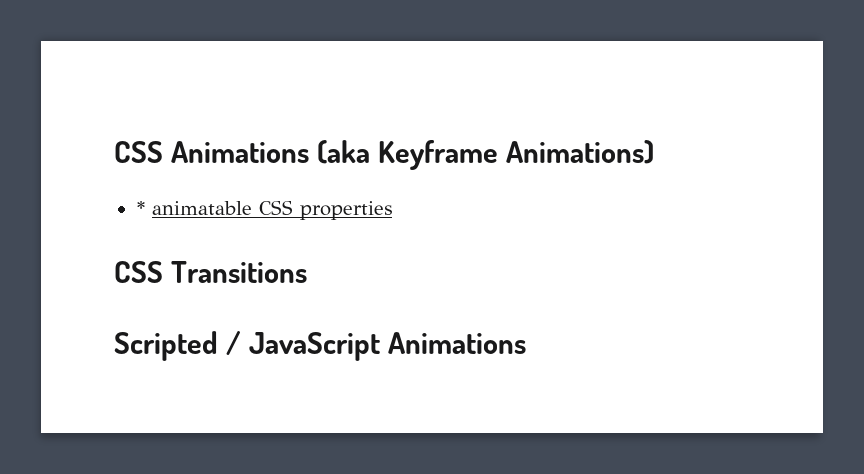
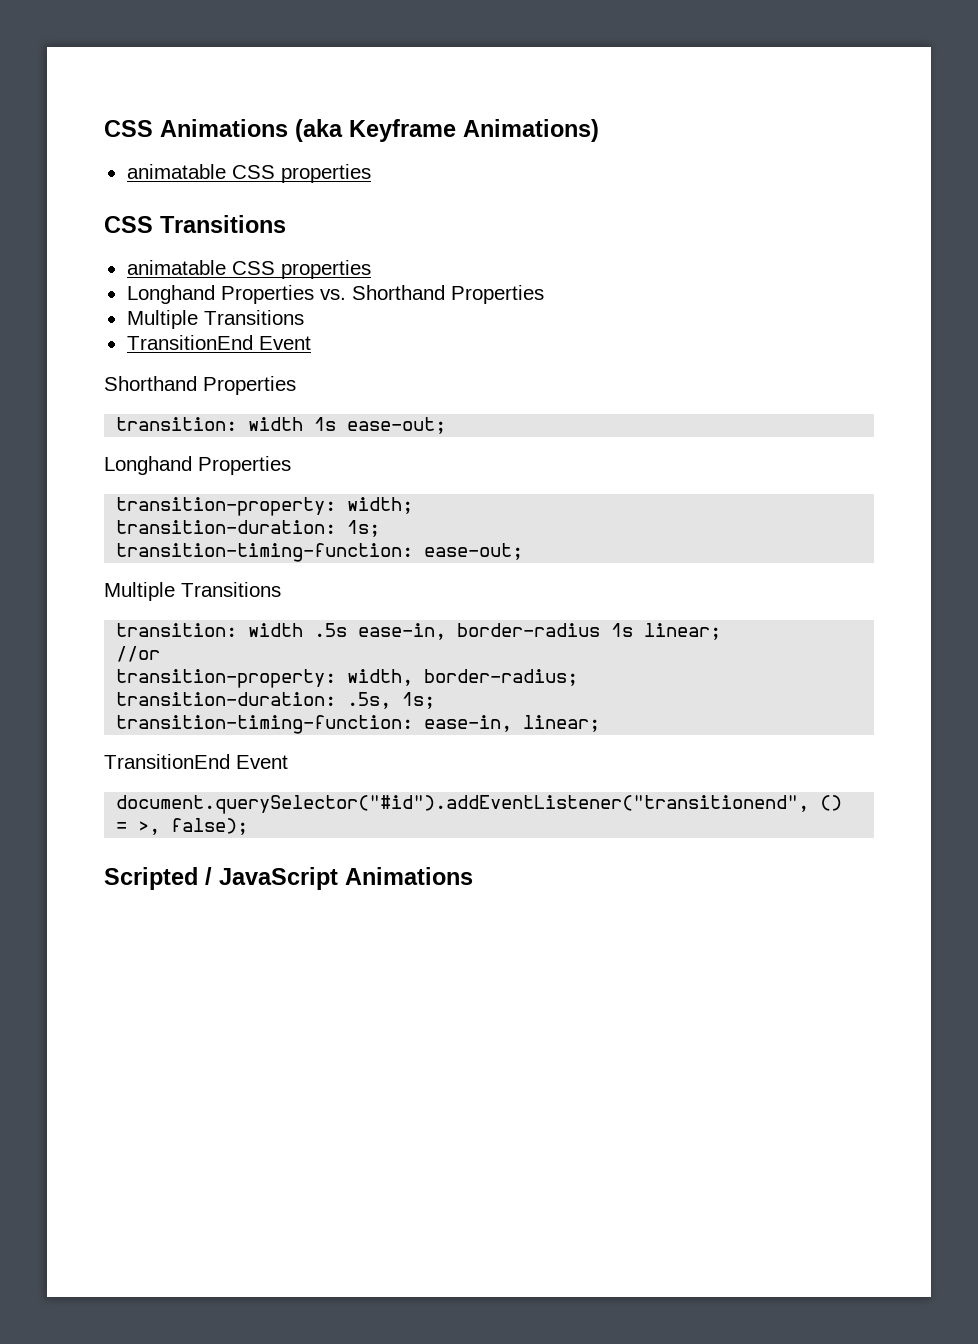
[136,201,145,215] * -> (599, 130) none
(308, 272) none -> [126,260,371,279] [126,285,544,304] [126,310,304,329] [126,335,311,350] [104,376,296,395] [116,417,447,434] [104,456,291,475] [116,497,414,516] [116,520,381,537] [116,543,524,562] [104,582,281,601] [116,623,722,640] [116,646,161,662] [116,669,579,688] [116,692,436,709] [116,715,601,734] [104,754,288,769] [116,795,843,814] [116,818,249,835] // animatable CSS properties // Longhand Properties vs. Shorthand Properties // Multiple Transitions // TransitionEnd Event // Shorthand Properties // transition: width 1s ease-out; // Longhand Properties // transition-property: width; // transition-duration: 1s; // transition-timing-function: ease-out; // Multiple Transitions // transition: width .5s ease-in, border-radius 1s linear; // //or // transition-property: width, border-radius; // transition-duration: .5s, 1s; // transition-timing-function: ease-in, linear; // TransitionEnd Event // document.querySelector("#id").addEventListener("transitionend", () = >, false);

